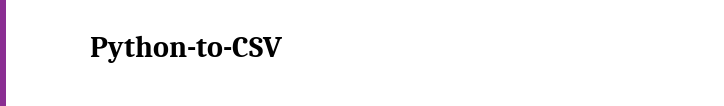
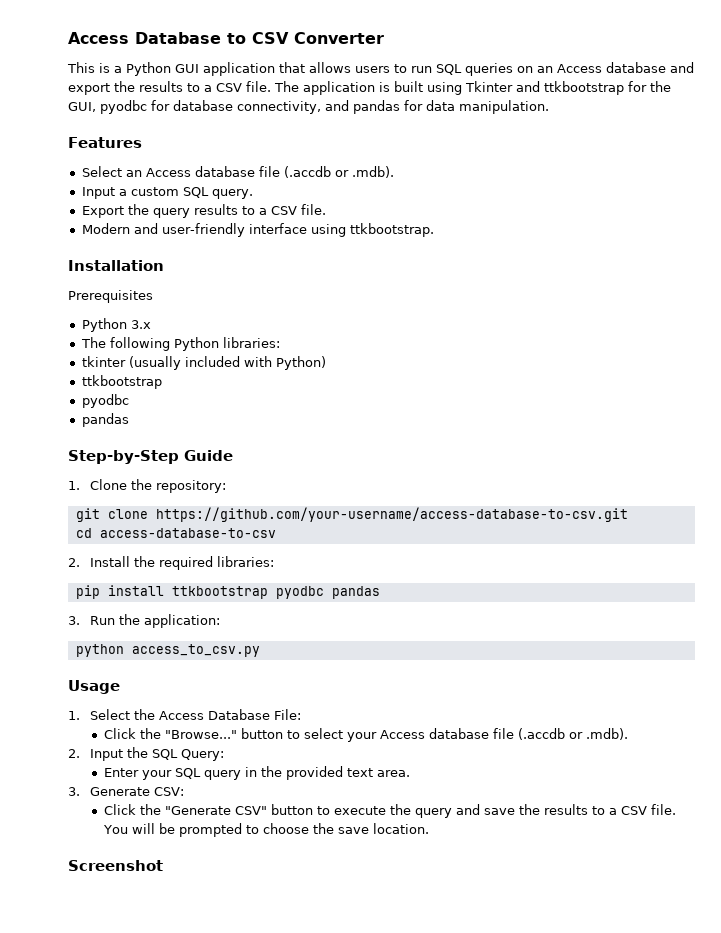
[90,35,283,63] Python-to-CSV -> [68,32,384,44] [67,62,694,76] [68,81,671,95] [68,100,549,114] [68,137,142,148] [81,166,394,178] [81,187,253,199] [81,204,326,218] [81,223,434,237] [68,260,164,271] [68,290,153,303] [81,318,151,332] [80,337,280,351] [81,356,326,370] [81,375,162,389] [81,394,129,408] [81,413,129,427] [68,450,233,464] [68,479,226,493] [75,507,628,522] [75,528,276,538] [68,556,274,570] [75,585,380,599] [68,614,220,628] [75,644,260,657] [68,680,120,694] [68,709,301,720] [103,728,628,742] [68,747,224,761] [103,766,410,780] [68,787,184,796] [103,804,676,818] [102,823,429,837] [68,860,163,871] Access Database to CSV Converter // This is a Python GUI application that allows users to run SQL queries on an Access database and export the results to a CSV file. The application is built using Tkinter and ttkbootstrap for the GUI, pyodbc for database connectivity, and pandas for data manipulation. // Features // Select an Access database file (.accdb or .mdb). // Input a custom SQL query. // Export the query results to a CSV file. // Modern and user-friendly interface using ttkbootstrap. // Installation // Prerequisites // Python 3.x // The following Python libraries: // tkinter (usually included with Python) // ttkbootstrap // pyodbc // pandas // Step-by-Step Guide // 1. Clone the repository: // git clone https://github.com/your-username/access-database-to-csv.git // cd access-database-to-csv // 2. Install the required libraries: // pip install ttkbootstrap pyodbc pandas // 3. Run the application: // python access_to_csv.py // Usage // 1. Select the Access Database File: // Click the "Browse..." button to select your Access database file (.accdb or .mdb). // 2. Input the SQL Query: // Enter your SQL query in the provided text area. // 3. Generate CSV: // Click the "Generate CSV" button to execute the query and save the results to a CSV file. You will be prompted to choose the save location. // Screenshot

